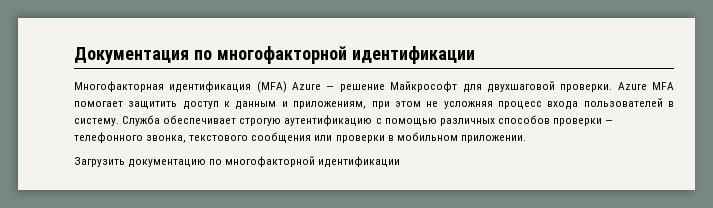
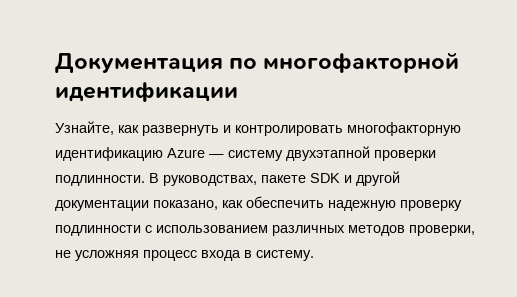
[74,81,674,93] [74,101,421,110] Многофакторная идентификация (MFA) Azure — решение Майкрософт для двухшаговой проверки. Azure MFA помогает защитить доступ к данным и приложениям, при этом -> [55,121,461,136] [55,146,436,161] [55,171,400,186] [55,196,462,211] [55,225,475,236] Узнайте, как развернуть и контролировать многофакторную идентификацию Azure — систему двухэтапной проверки подлинности. В руководствах, пакете SDK и другой документации показано, как обеспечить надежную проверку подлинности с использованием различных методов проверки,
[583,98,663,107] пользователей -> (241, 255) none
[122,115,614,126] [74,132,526,143] [74,156,401,168] Служба обеспечивает строгую аутентификацию с помощью различных способов проверки — телефонного звонка, текстового сообщения или проверки в мобильном приложении. // Загрузить документацию по многофакторной идентификации -> (314, 255) none

